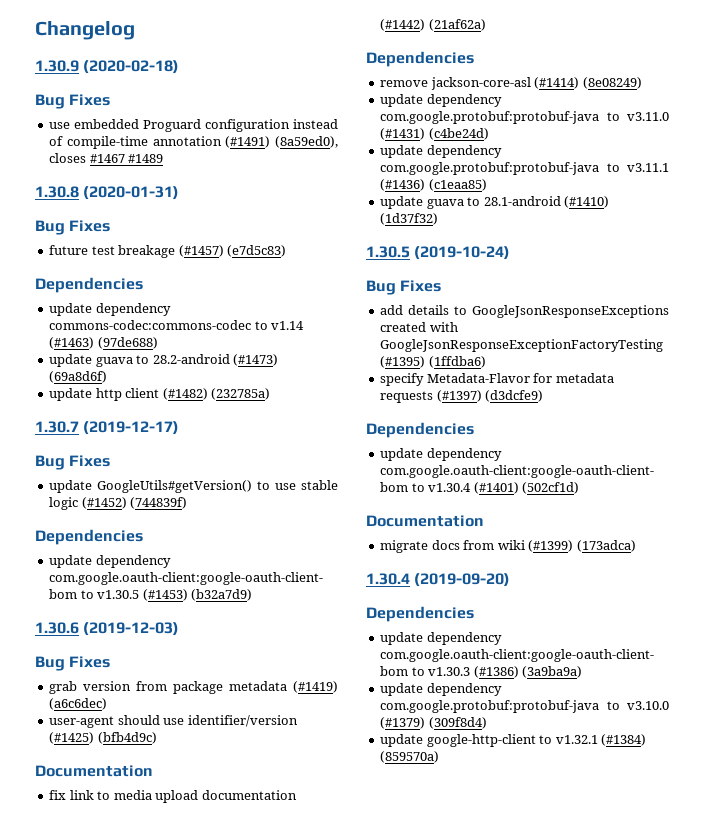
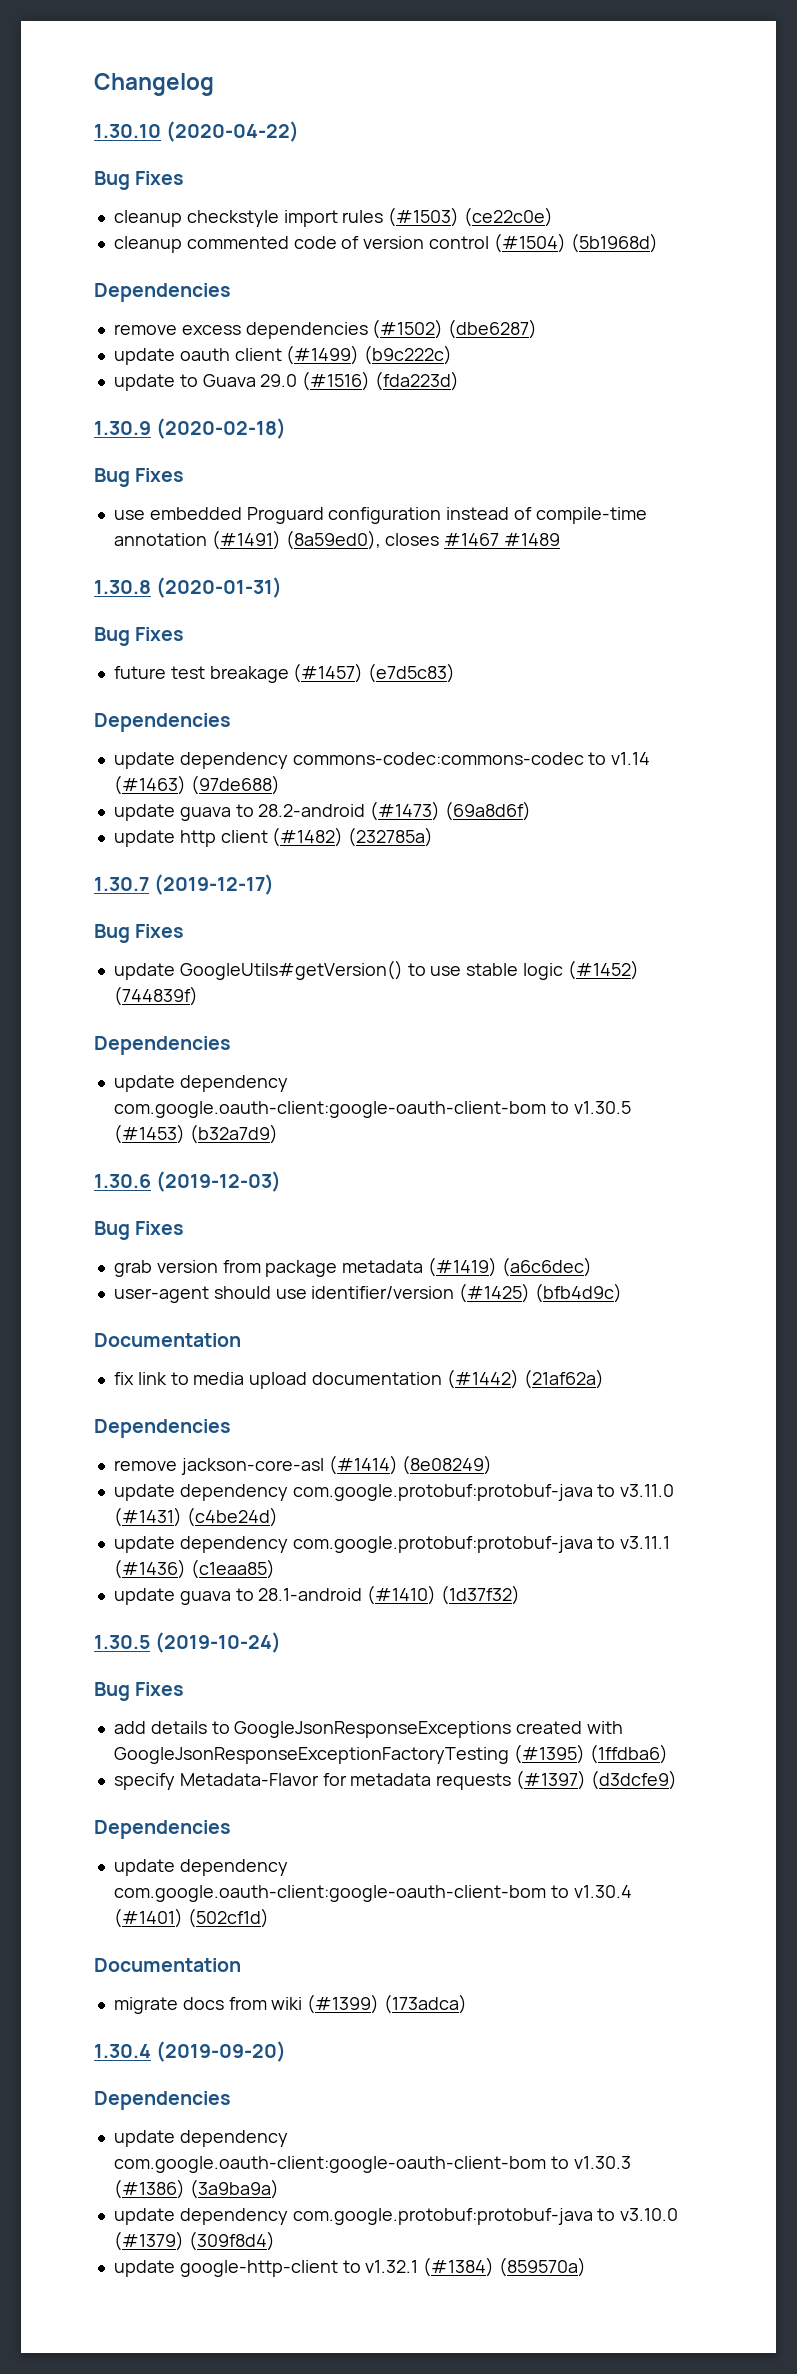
(135, 30) none -> [94,121,300,142] [94,171,185,190] [113,207,554,227] [113,233,658,253] [94,283,231,302] [113,319,538,339] [113,345,453,365] [113,371,460,391] // 1.30.10 (2020-04-22) // Bug Fixes // cleanup checkstyle import rules (#1503) (ce22c0e) // cleanup commented code of version control (#1504) (5b1968d) // Dependencies // remove excess dependencies (#1502) (dbe6287) // update oauth client (#1499) (b9c222c) // update to Guava 29.0 (#1516) (fda223d)

